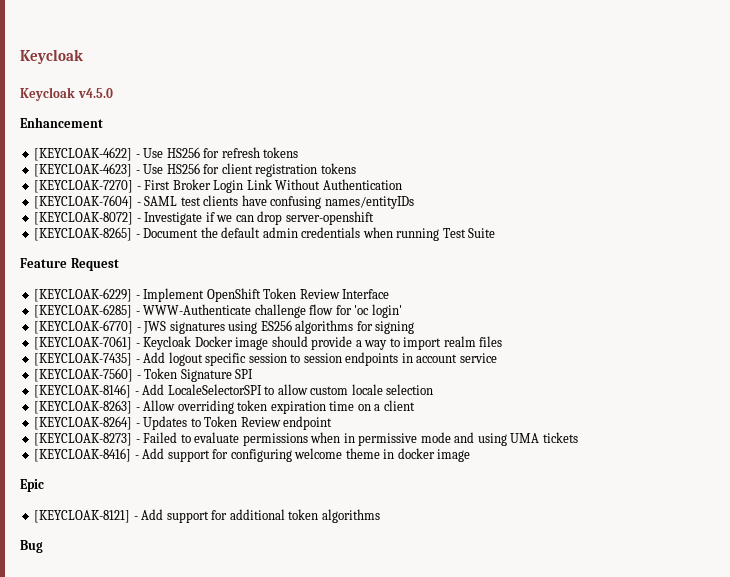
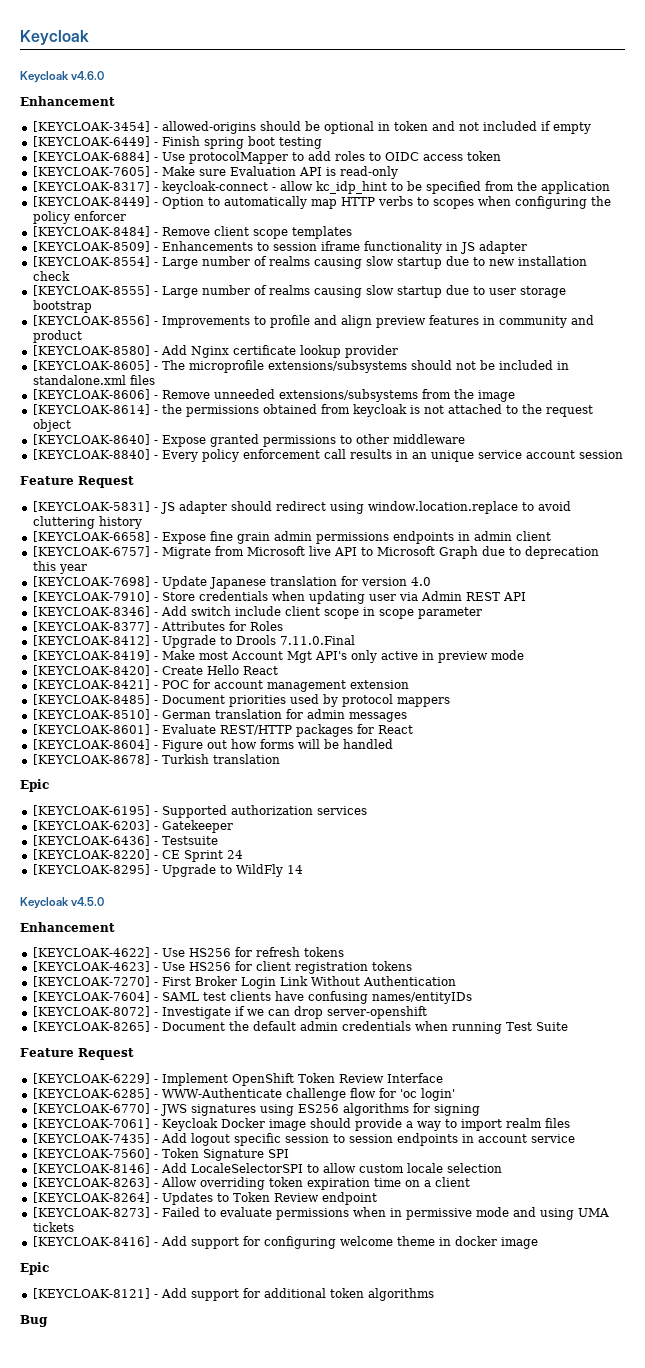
[20,49,83,64] Keycloak -> [20,30,89,45] [20,71,105,83] [20,96,115,106] [32,121,591,134] [32,136,322,149] [32,151,501,164] [32,166,398,179] [32,181,610,194] [32,196,611,209] [32,211,126,224] [32,226,352,239] [32,241,527,254] [32,256,587,269] [32,271,70,281] [32,285,566,298] [32,300,92,313] [32,315,594,328] [32,330,82,343] [32,345,398,358] [32,360,569,373] [32,375,155,385] [32,389,515,402] [32,404,593,417] [32,419,71,432] [32,434,465,447] [32,449,623,462] [20,476,134,488] [32,501,571,514] [32,516,142,529] [32,531,551,544] [32,546,599,559] [32,561,87,574] [32,576,431,589] [32,591,526,604] [32,606,482,619] [32,621,283,632] [32,635,355,648] [32,650,524,663] [32,665,278,676] [32,679,409,692] [32,694,450,707] [32,709,407,722] [32,724,413,737] [32,739,393,752] [32,754,280,765] [20,779,49,792] [32,805,367,818] [32,820,233,833] [32,835,218,846] [32,849,243,862] [32,864,303,877] Keycloak // Keycloak v4.6.0 // Enhancement // [KEYCLOAK-3454] - allowed-origins should be optional in token and not included if empty // [KEYCLOAK-6449] - Finish spring boot testing // [KEYCLOAK-6884] - Use protocolMapper to add roles to OIDC access token // [KEYCLOAK-7605] - Make sure Evaluation API is read-only // [KEYCLOAK-8317] - keycloak-connect - allow kc_idp_hint to be specified from the application // [KEYCLOAK-8449] - Option to automatically map HTTP verbs to scopes when configuring the policy enforcer // [KEYCLOAK-8484] - Remove client scope templates // [KEYCLOAK-8509] - Enhancements to session iframe functionality in JS adapter // [KEYCLOAK-8554] - Large number of realms causing slow startup due to new installation check // [KEYCLOAK-8555] - Large number of realms causing slow startup due to user storage bootstrap // [KEYCLOAK-8556] - Improvements to profile and align preview features in community and product // [KEYCLOAK-8580] - Add Nginx certificate lookup provider // [KEYCLOAK-8605] - The microprofile extensions/subsystems should not be included in standalone.xml files // [KEYCLOAK-8606] - Remove unneeded extensions/subsystems from the image // [KEYCLOAK-8614] - the permissions obtained from keycloak is not attached to the request object // [KEYCLOAK-8640] - Expose granted permissions to other middleware // [KEYCLOAK-8840] - Every policy enforcement call results in an unique service account session // Feature Request // [KEYCLOAK-5831] - JS adapter should redirect using window.location.replace to avoid cluttering history // [KEYCLOAK-6658] - Expose fine grain admin permissions endpoints in admin client // [KEYCLOAK-6757] - Migrate from Microsoft live API to Microsoft Graph due to deprecation this year // [KEYCLOAK-7698] - Update Japanese translation for version 4.0 // [KEYCLOAK-7910] - Store credentials when updating user via Admin REST API // [KEYCLOAK-8346] - Add switch include client scope in scope parameter // [KEYCLOAK-8377] - Attributes for Roles // [KEYCLOAK-8412] - Upgrade to Drools 7.11.0.Final // [KEYCLOAK-8419] - Make most Account Mgt API's only active in preview mode // [KEYCLOAK-8420] - Create Hello React // [KEYCLOAK-8421] - POC for account management extension // [KEYCLOAK-8485] - Document priorities used by protocol mappers // [KEYCLOAK-8510] - German translation for admin messages // [KEYCLOAK-8601] - Evaluate REST/HTTP packages for React // [KEYCLOAK-8604] - Figure out how forms will be handled // [KEYCLOAK-8678] - Turkish translation // Epic // [KEYCLOAK-6195] - Supported authorization services // [KEYCLOAK-6203] - Gatekeeper // [KEYCLOAK-6436] - Testsuite // [KEYCLOAK-8220] - CE Sprint 24 // [KEYCLOAK-8295] - Upgrade to WildFly 14

